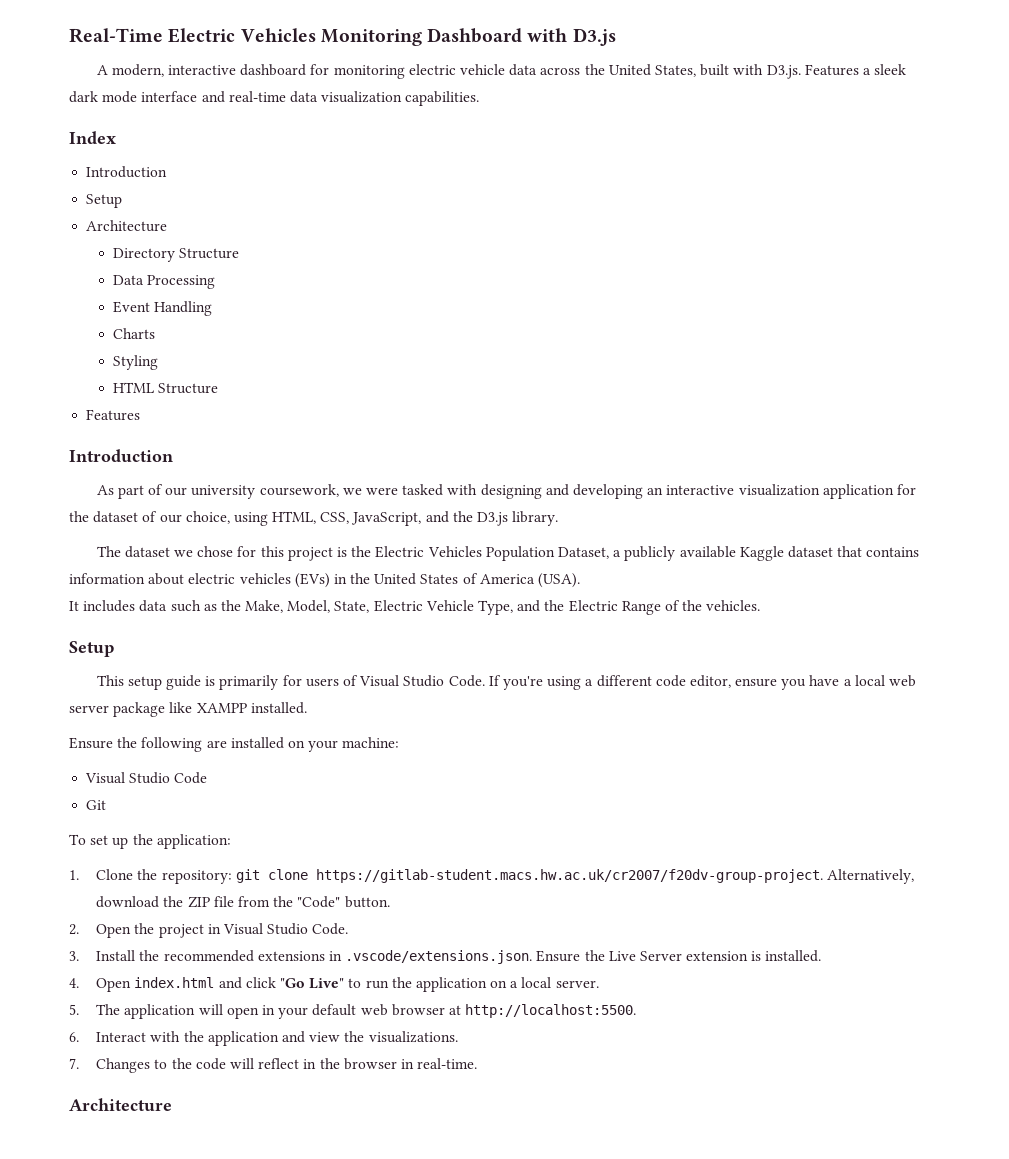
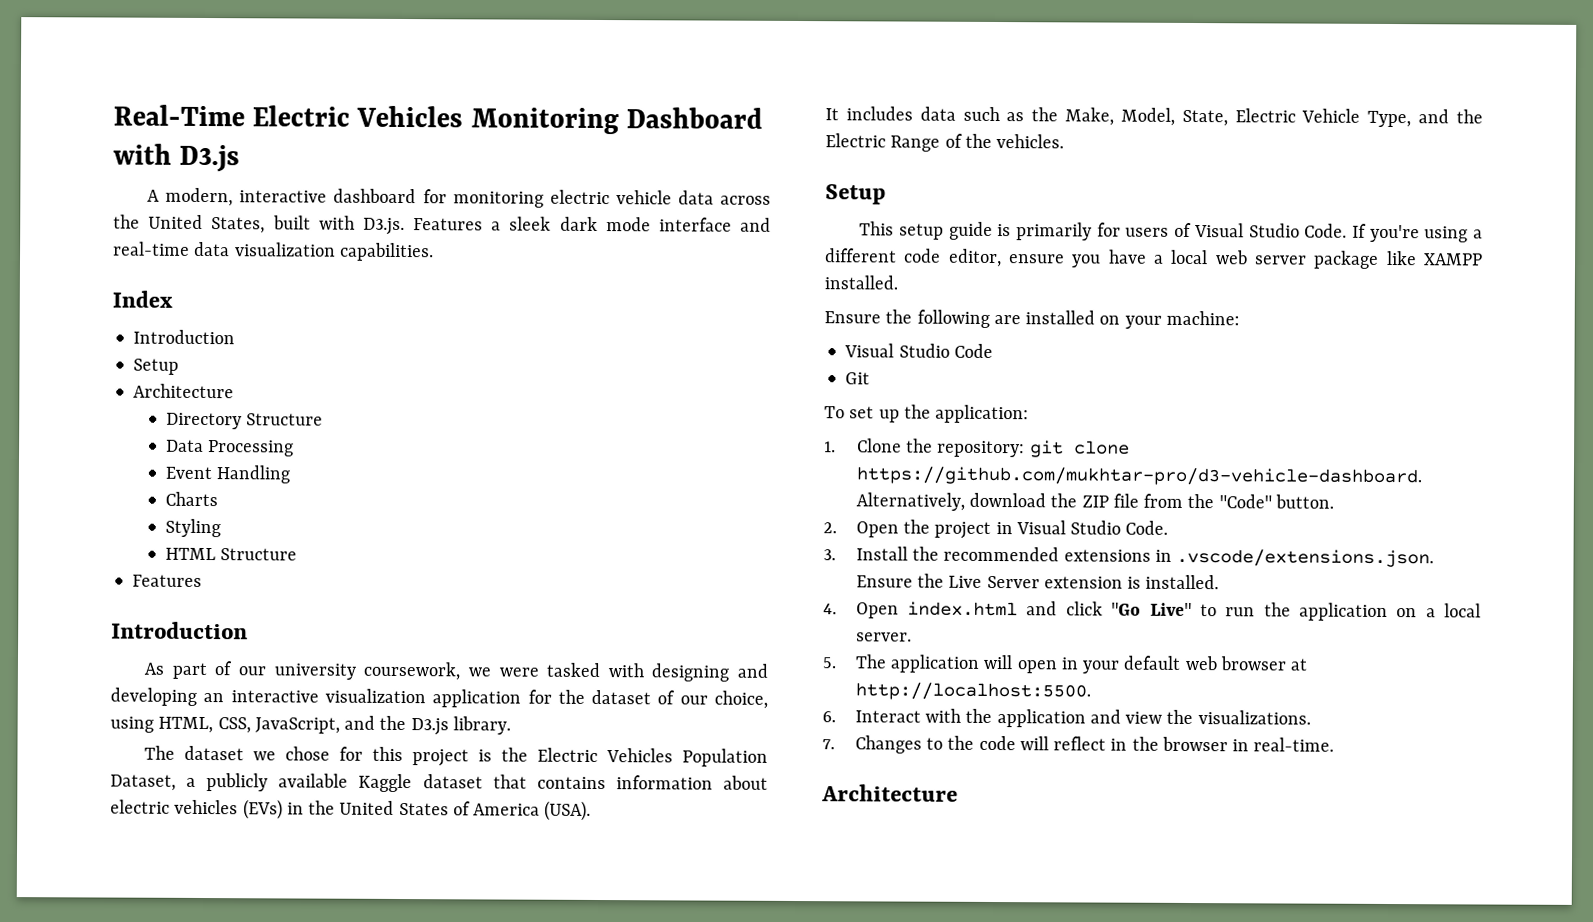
[315,869,823,883] https://gitlab-student.macs.hw.ac.uk/cr2007/f20dv-group-project. -> [855,466,1422,487] https://github.com/mukhtar-pro/d3-vehicle-dashboard.

